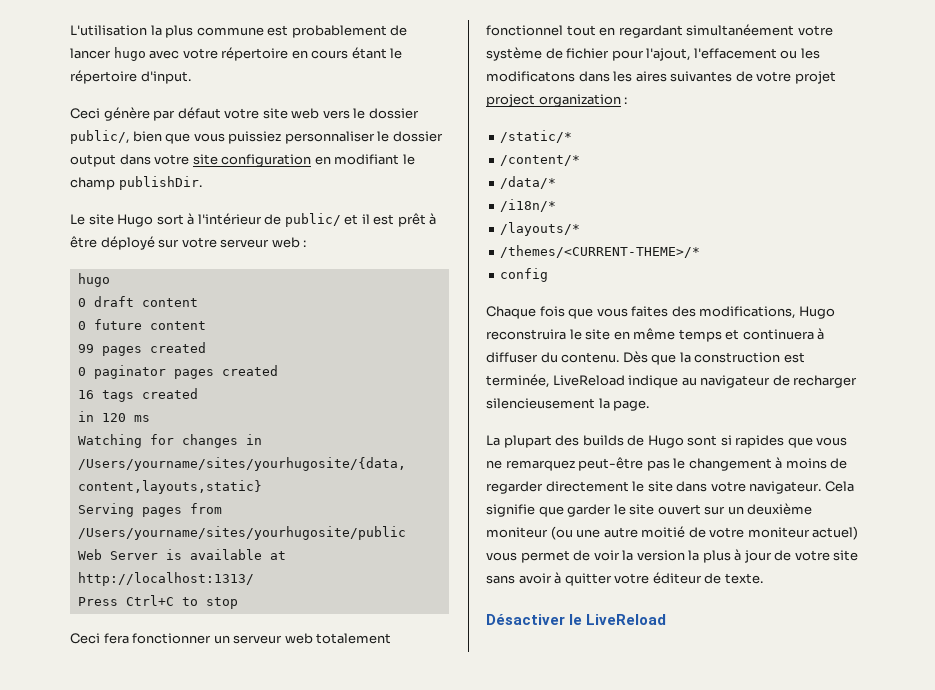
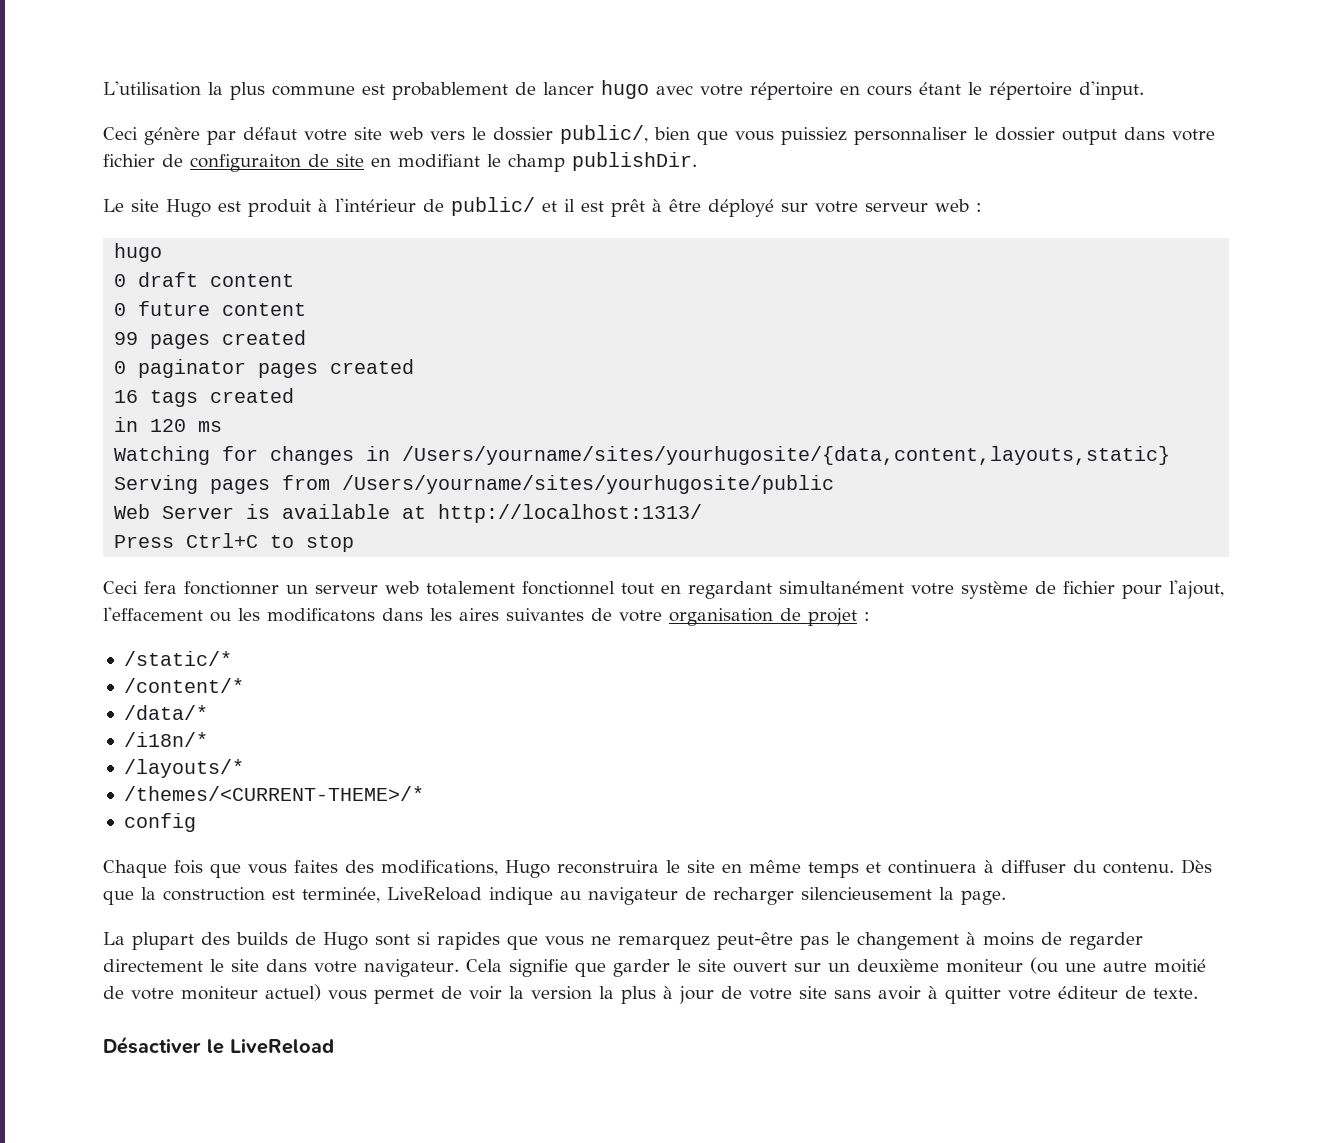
[192,154,312,167] site configuration -> [103,154,364,172] fichier de configuraiton de site
[156,214,184,225] sort -> [218,199,311,217] est produit
[686,24,795,36] simultanéement -> [779,581,904,594] simultanément
[794,71,836,84] [486,94,621,107] projet project organization -> [669,608,857,626] organisation de projet

